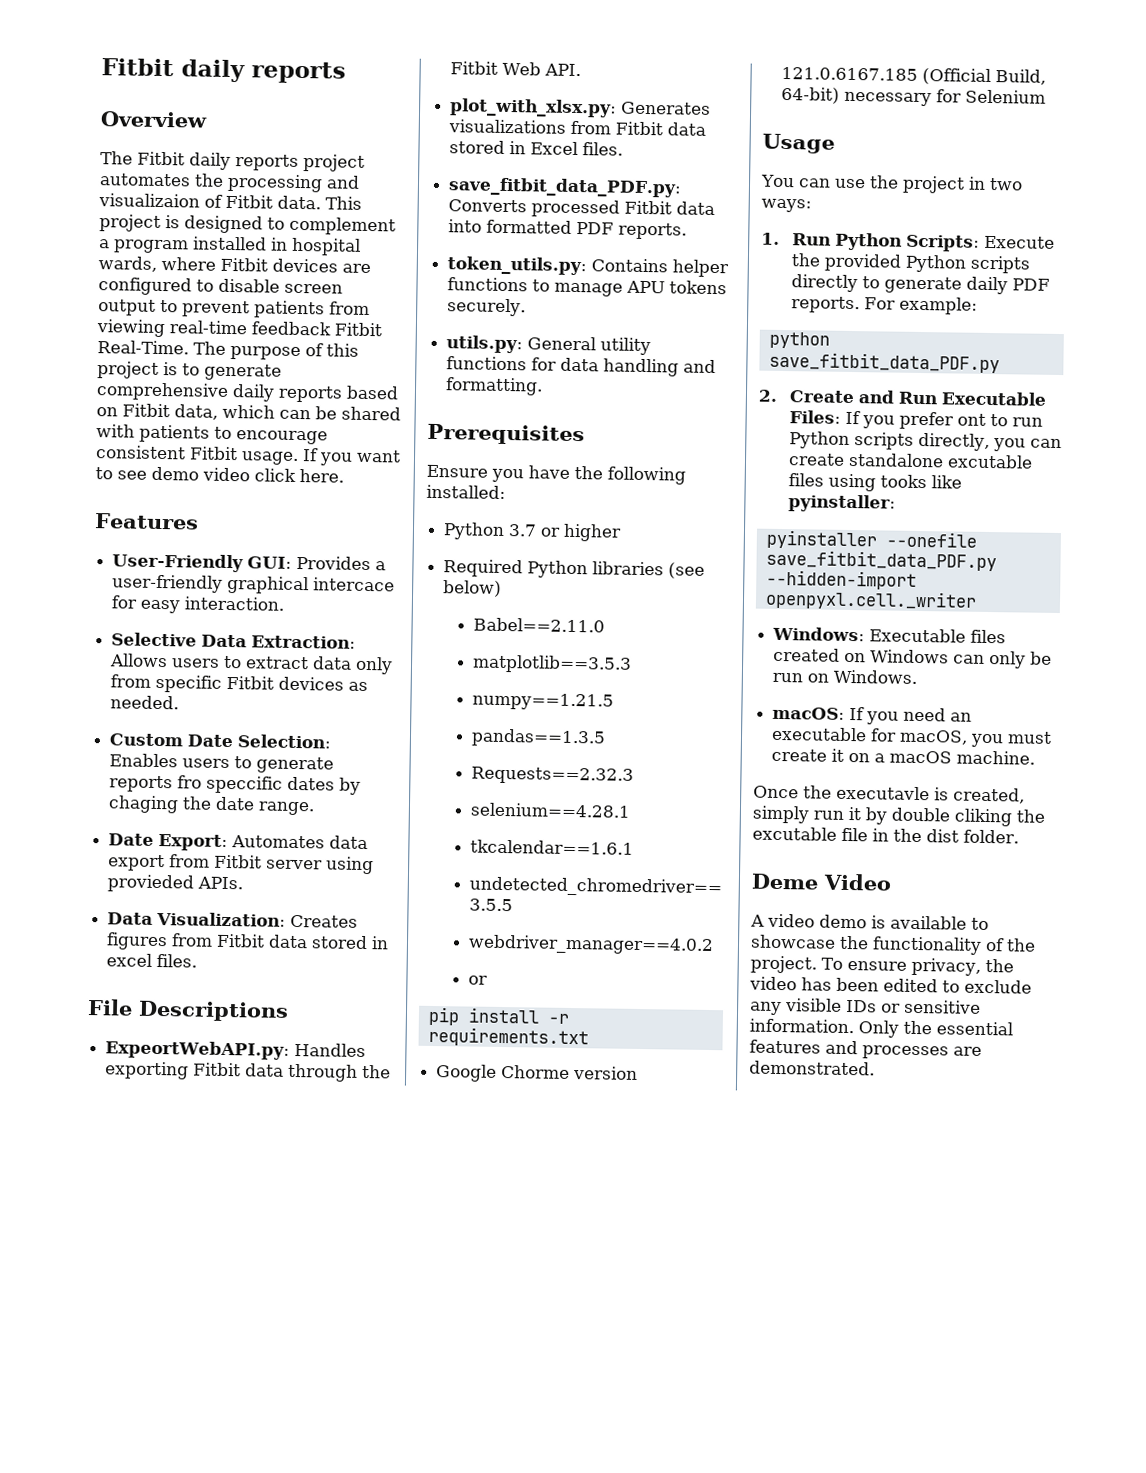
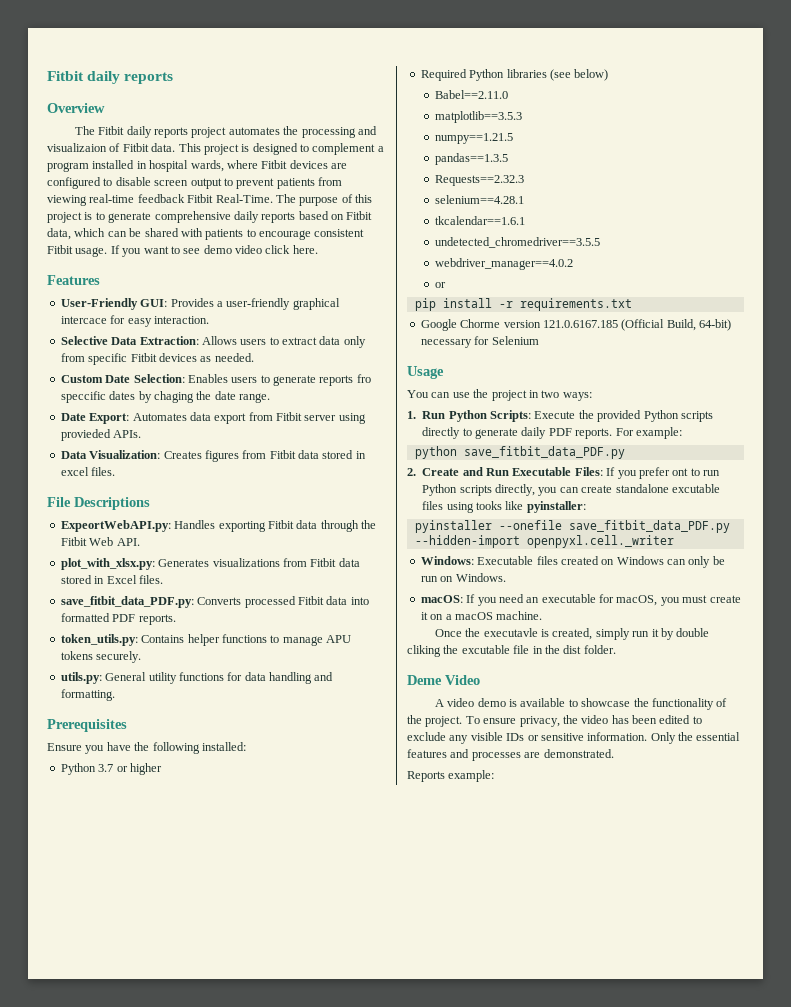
(875, 1068) none -> [407,770,495,782] // Reports example:

